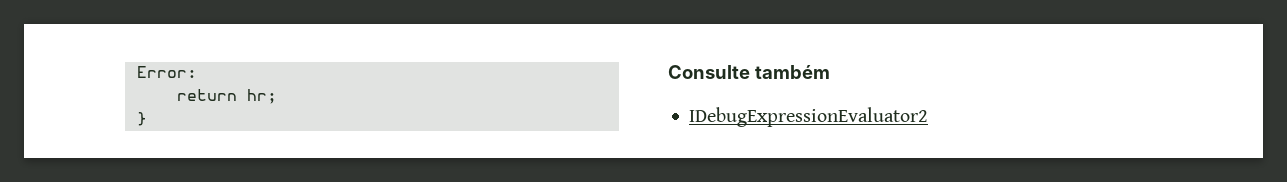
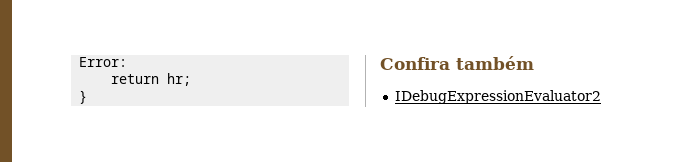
[668,65,750,79] Consulte -> [380,57,450,70] Confira

